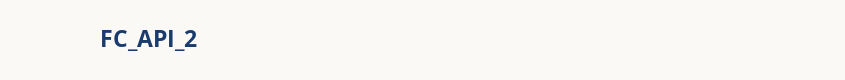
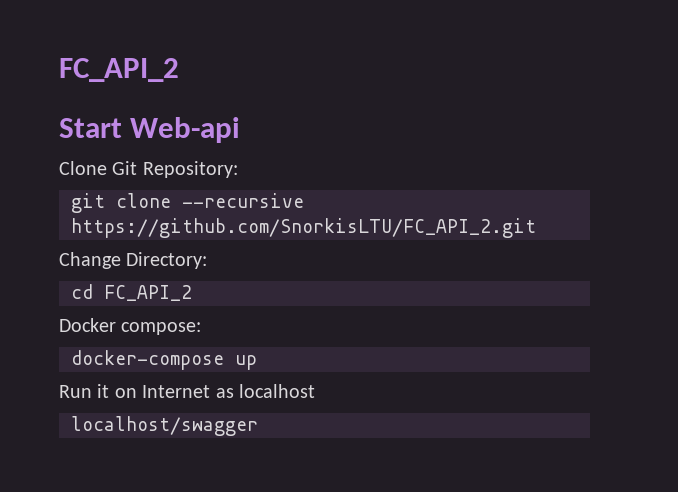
[100,30,197,51] FC_API_2 -> [59,58,179,82] [59,117,241,143] [59,161,238,178] [71,193,304,213] [71,218,536,238] [59,252,208,269] [71,284,192,301] [59,318,202,335] [71,350,257,370] [59,384,315,398] [71,416,258,436] FC_API_2 // Start Web-api // Clone Git Repository: // git clone --recursive https://github.com/SnorkisLTU/FC_API_2.git // Change Directory: // cd FC_API_2 // Docker compose: // docker-compose up // Run it on Internet as localhost // localhost/swagger

